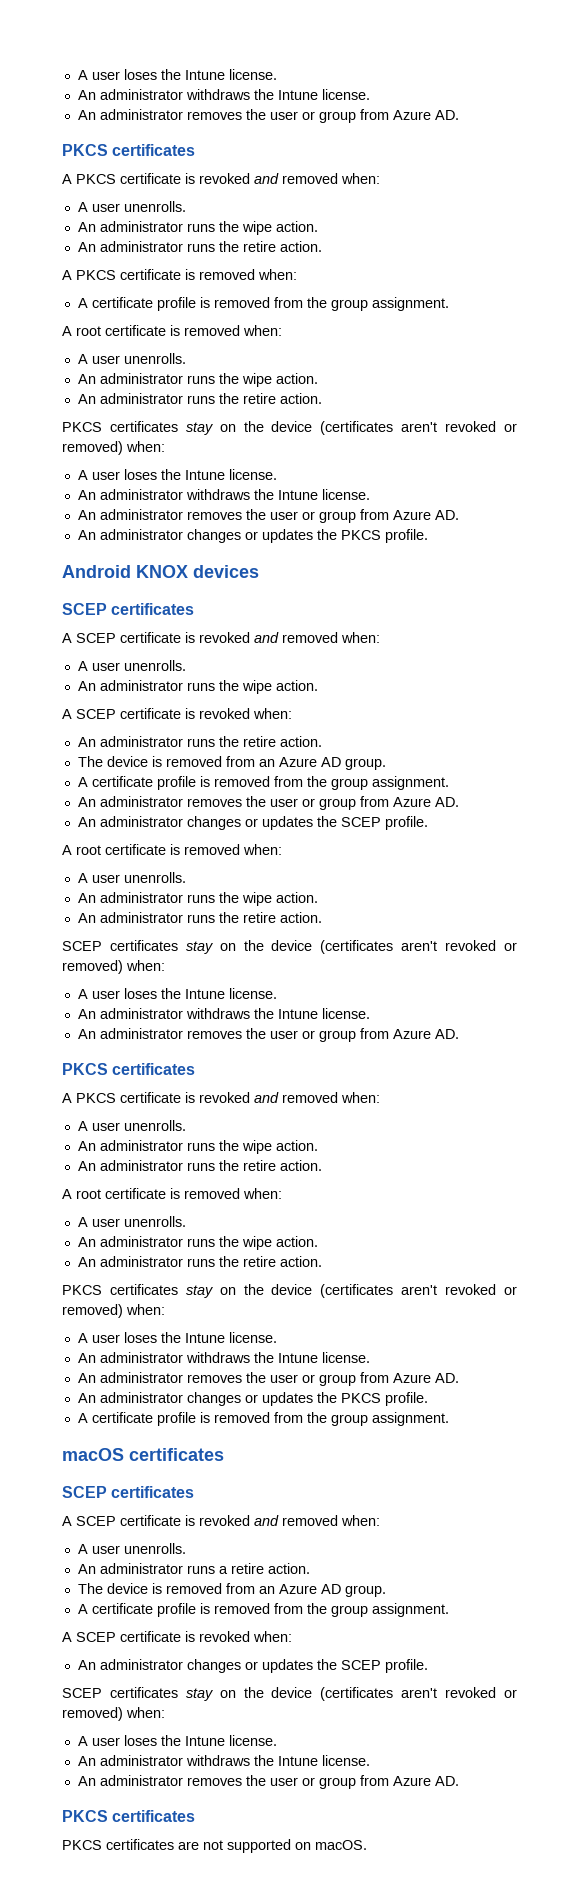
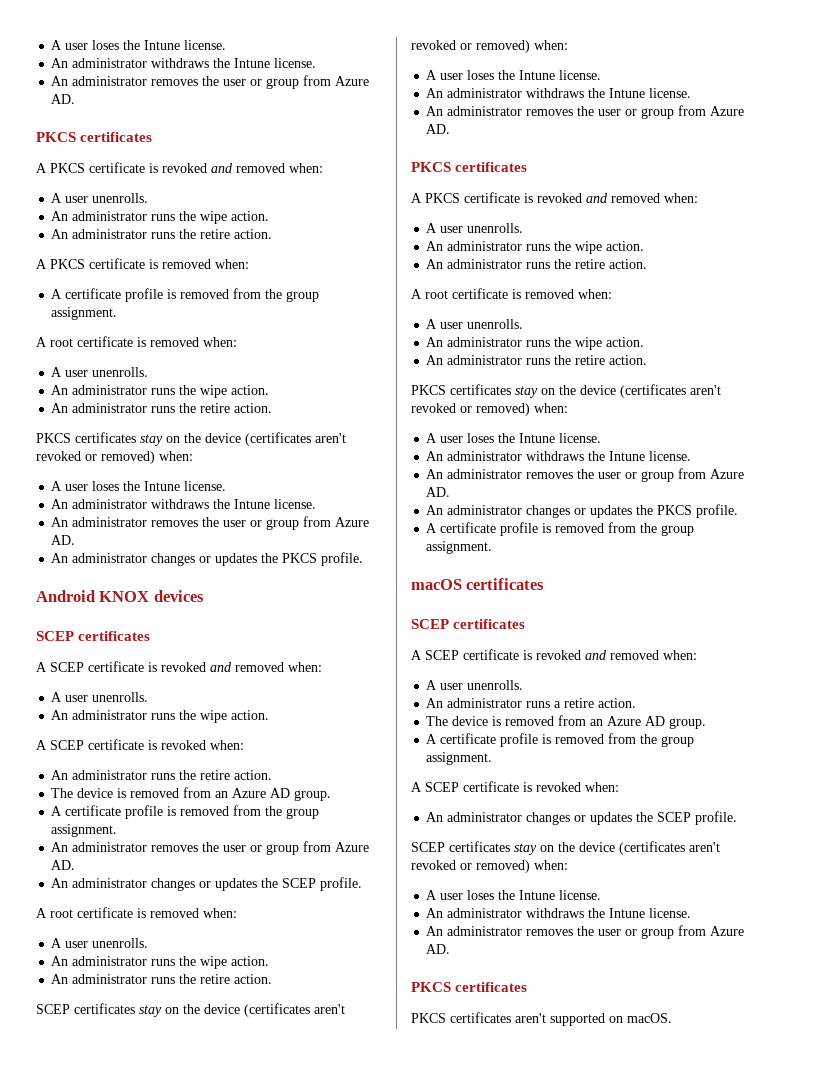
[178,1840,223,1850] are not -> [515,1013,546,1023] aren't

